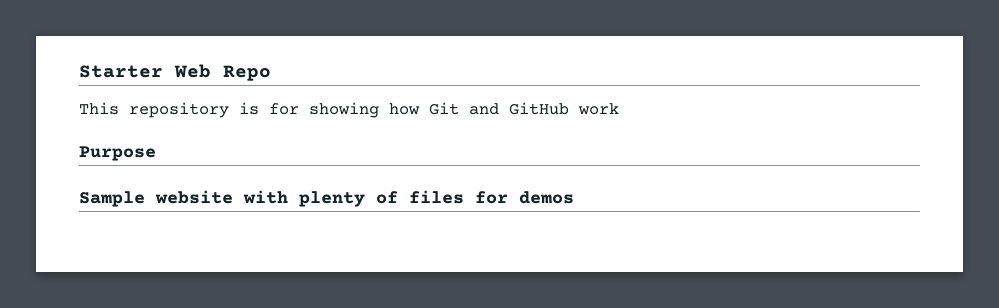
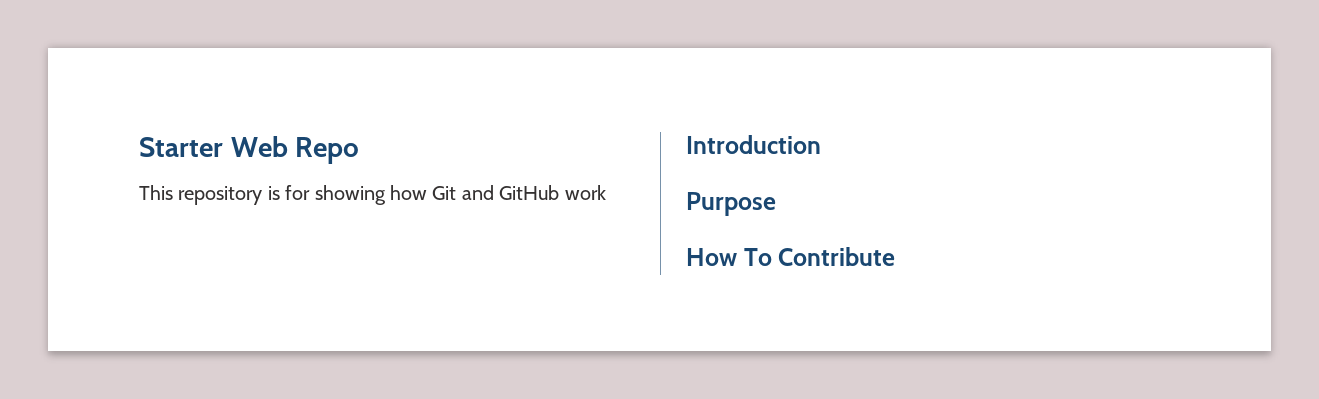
(619, 109) none -> [686,135,821,154] // Introduction
[79,190,574,207] Sample website with plenty of files for demos -> [686,247,896,266] How To Contribute

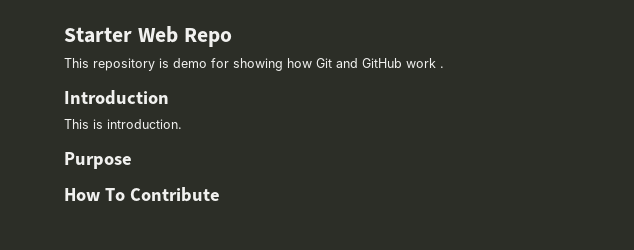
(280, 193) none -> [173,58,207,68] demo
(606, 192) none -> [440,66,444,68] .
(821, 144) none -> [64,119,182,129] // This is introduction.

